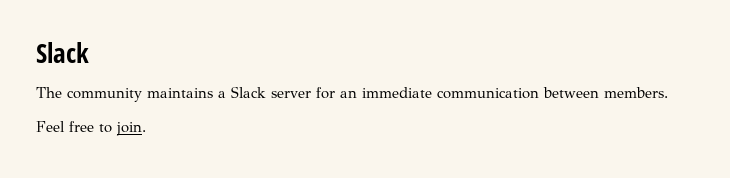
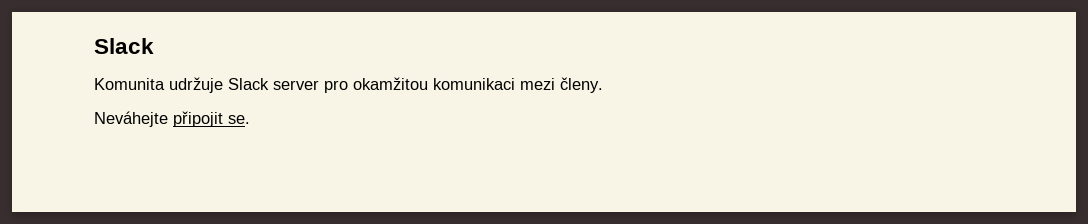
[36,86,668,102] [36,121,146,136] The community maintains a Slack server for an immediate communication between members. // Feel free to join. -> [94,77,603,93] [94,111,250,127] Komunita udržuje Slack server pro okamžitou komunikaci mezi členy. // Neváhejte připojit se.

